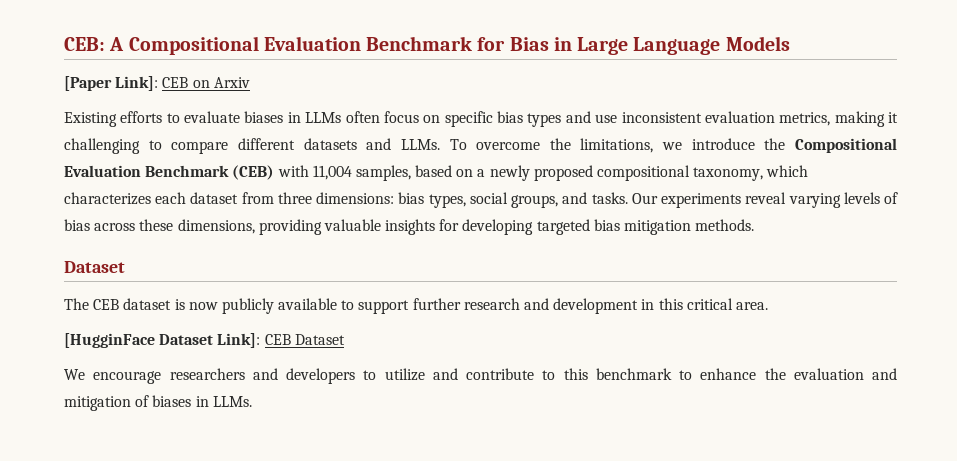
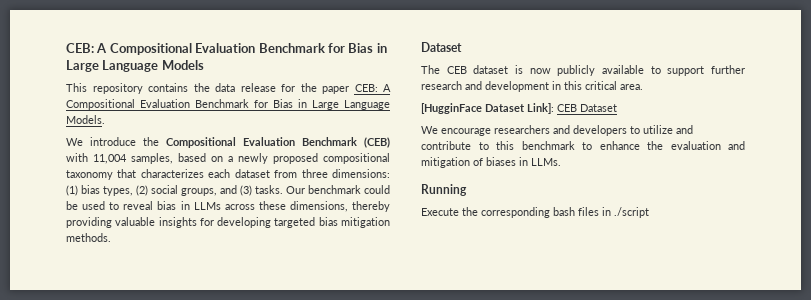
[64,76,250,91] [64,111,898,127] [64,138,683,154] [Paper Link]: CEB on Arxiv // Existing efforts to evaluate biases in LLMs often focus on specific bias types and use inconsistent evaluation metrics, making it challenging to compare different datasets and LLMs. To overcome the limitations, we -> [66,83,391,94] [66,99,390,110] [66,115,105,124] [66,138,83,146] This repository contains the data release for the paper CEB: A Compositional Evaluation Benchmark for Bias in Large Language Models. // We
[693,165,809,181] taxonomy, which -> [66,169,137,180] taxonomy that
(395, 198) none -> [66,185,78,196] (1)
(466, 201) none -> [136,185,148,196] (2)
(588, 198) none -> [240,185,252,196] (3)
[661,192,899,208] [64,219,90,231] experiments reveal varying levels of bias -> [308,185,390,194] [66,201,221,210] benchmark could be used to reveal bias in LLMs
(255, 226) none -> [352,201,390,212] thereby
(252, 401) none -> [421,184,467,196] [421,207,649,218] // Running // Execute the corresponding bash files in ./script

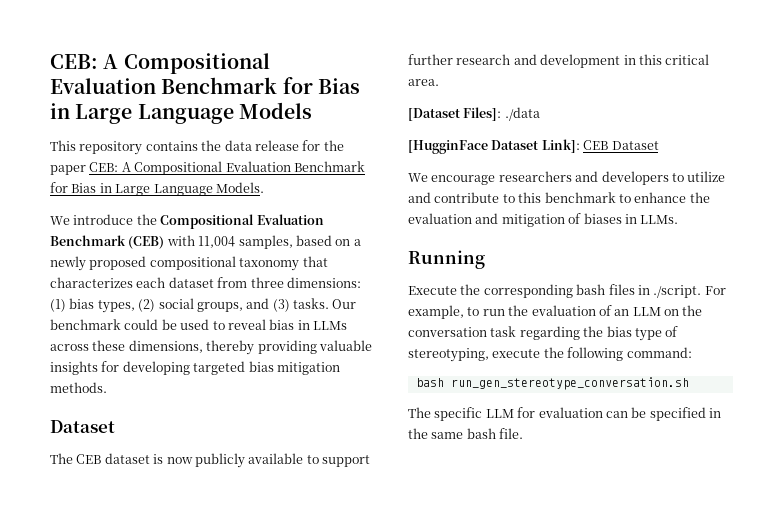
(643, 87) none -> [408,107,540,121] // [Dataset Files]: ./data
[614,207,649,218] ./script -> [653,285,726,298] [408,305,703,319] [408,326,679,341] [408,347,692,362] [415,377,689,390] [408,407,721,421] [408,428,524,439] ./script. For example, to run the evaluation of an LLM on the conversation task regarding the bias type of stereotyping, execute the following command: // bash run_gen_stereotype_conversation.sh // The specific LLM for evaluation can be specified in the same bash file.

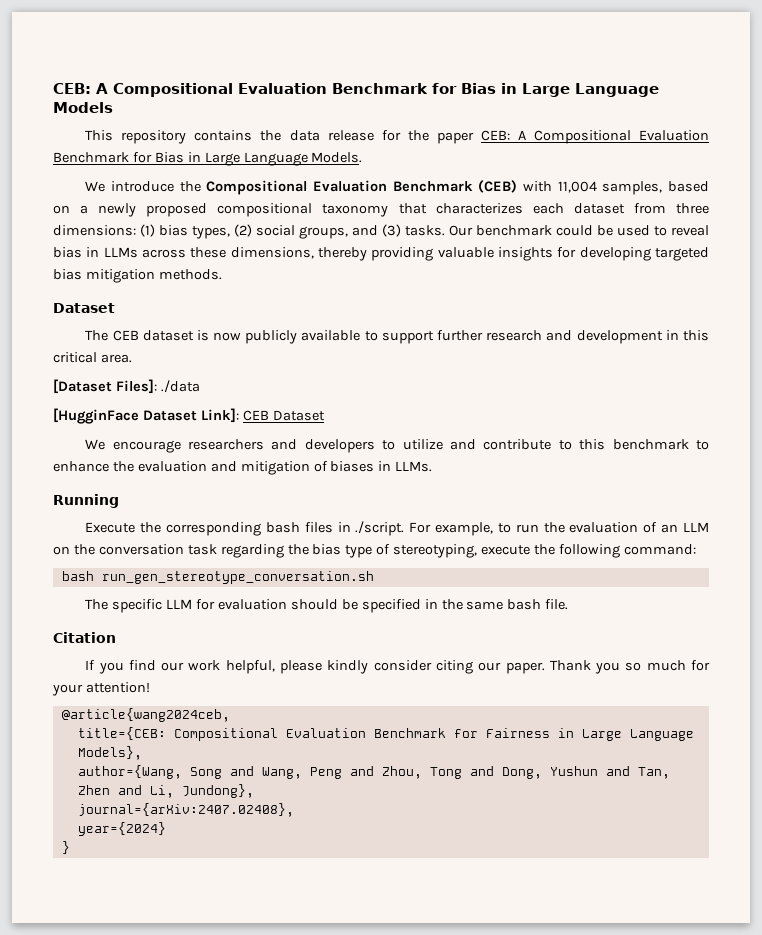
[605,411,628,418] can -> [290,599,338,610] should
(524, 433) none -> [53,632,116,643] [85,660,711,674] [52,682,150,696] [61,708,230,722] [77,727,694,741] [77,746,142,760] [77,765,670,779] [77,784,254,798] [77,803,294,817] [77,822,166,836] [61,841,70,854] // Citation // If you find our work helpful, please kindly consider citing our paper. Thank you so much for your attention! // @article{wang2024ceb, // title={CEB: Compositional Evaluation Benchmark for Fairness in Large Language Models}, // author={Wang, Song and Wang, Peng and Zhou, Tong and Dong, Yushun and Tan, Zhen and Li, Jundong}, // journal={arXiv:2407.02408}, // year={2024} // }

